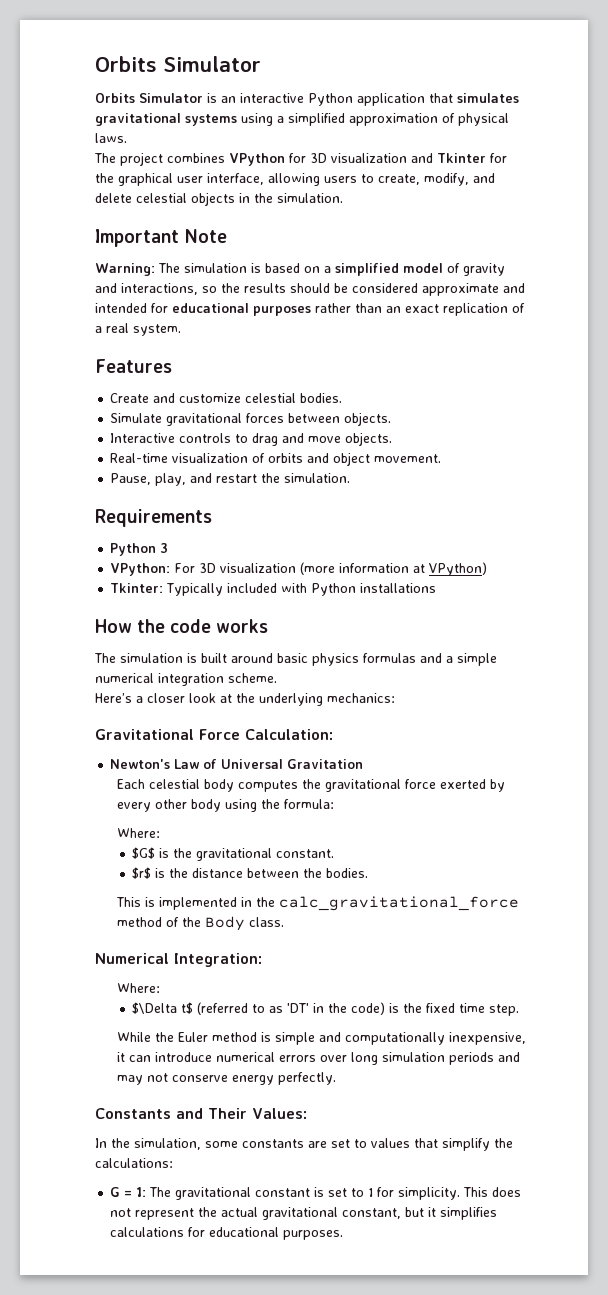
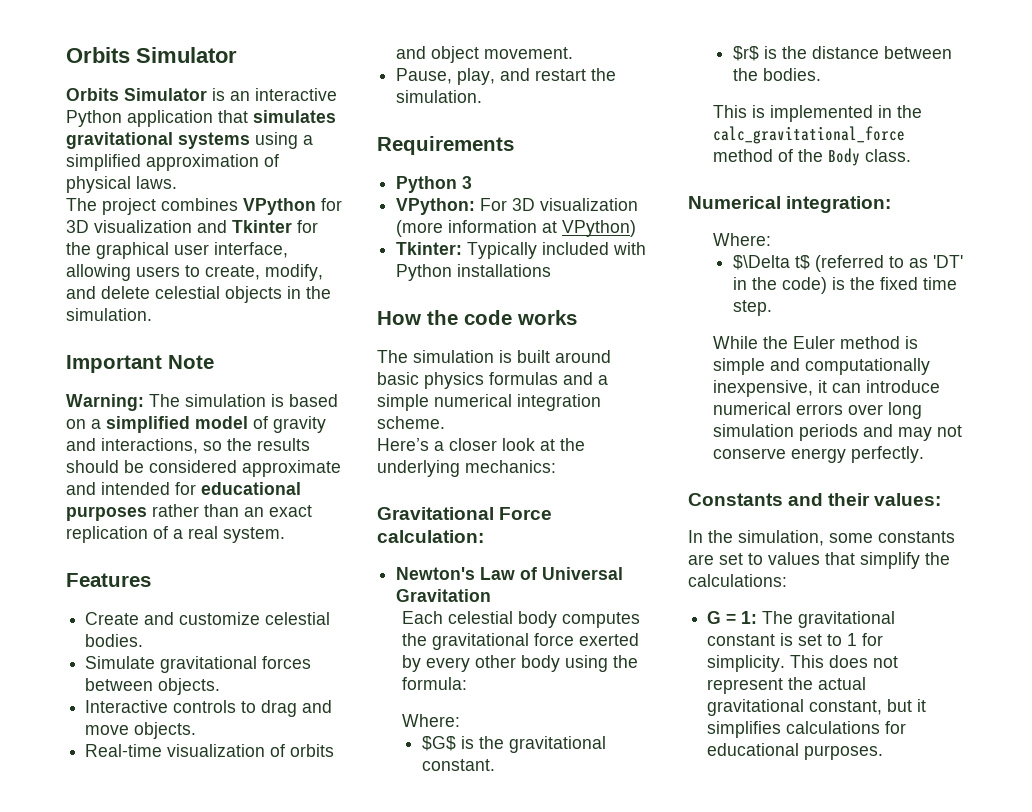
[245,729,333,740] Calculation: -> [377,530,484,543] calculation:
[174,953,262,967] Integration: -> [786,196,892,213] integration:
[208,1108,307,1119] Their Values: -> [828,493,942,506] their values:

